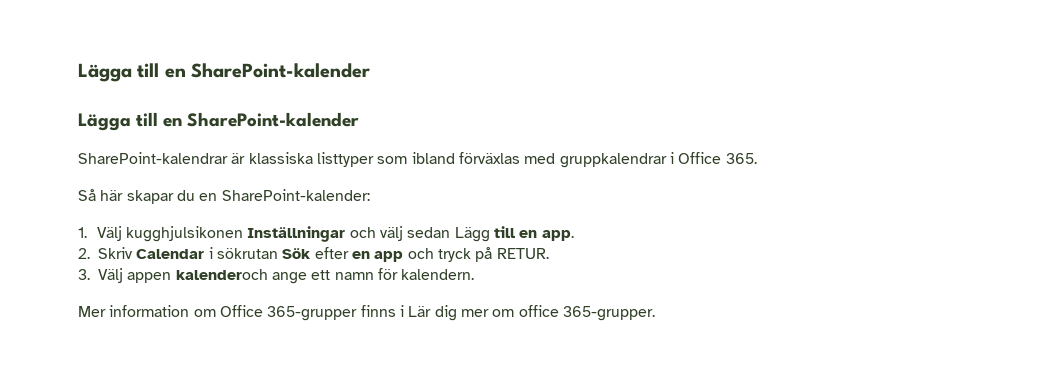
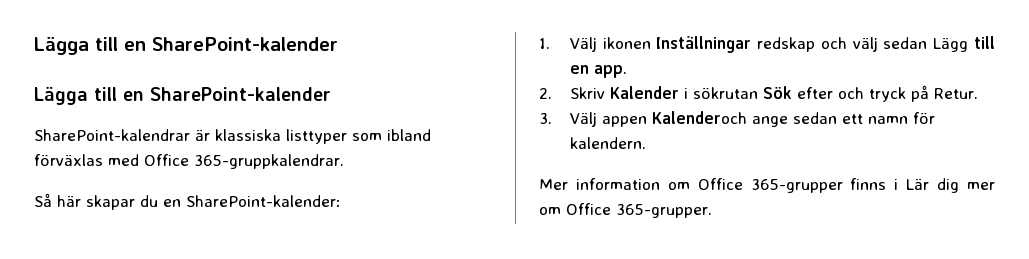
[559,152,757,168] gruppkalendrar i Office 365. -> [144,154,344,169] Office 365-gruppkalendrar.
[126,226,346,242] kugghjulsikonen Inställningar -> [602,36,816,53] ikonen Inställningar redskap
[136,249,205,259] Calendar -> [609,86,679,99] Kalender
[351,251,404,262] en app -> (833, 93) none
[496,248,549,259] RETUR. -> [933,88,978,99] Retur.
[175,269,307,284] kalenderoch ange -> [651,111,837,127] Kalenderoch ange sedan
[518,305,559,317] office -> [566,203,611,215] Office

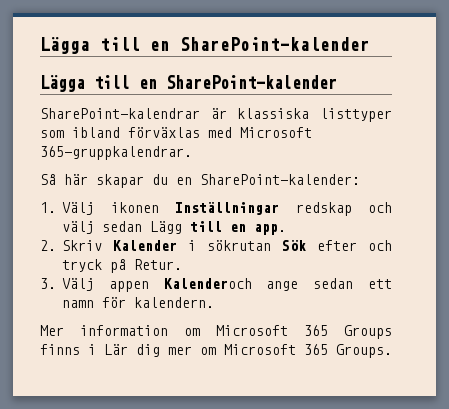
[144,154,189,166] Office -> [240,127,312,138] Microsoft
[697,178,843,193] Office 365-grupper -> [216,325,392,339] Microsoft 365 Groups
[566,203,712,218] Office 365-grupper. -> [224,344,392,358] Microsoft 365 Groups.

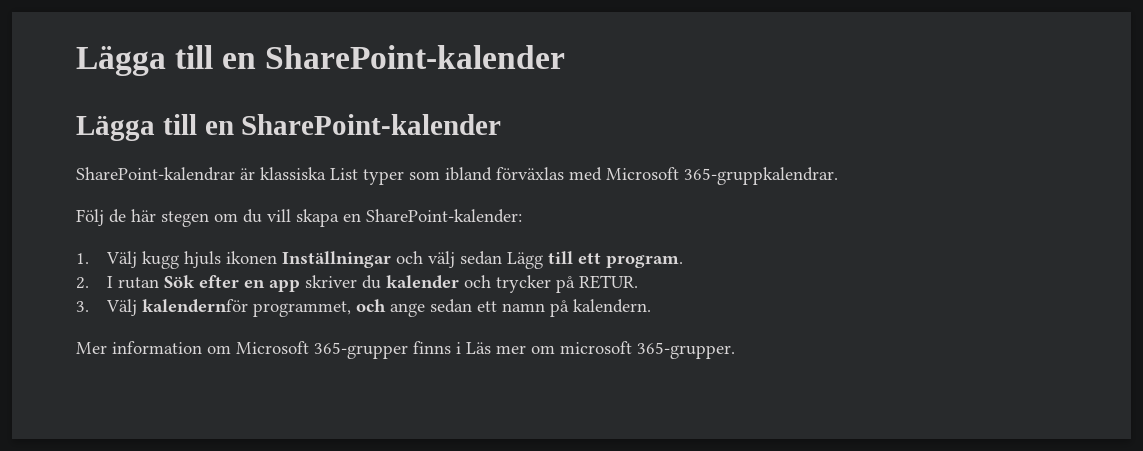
[320,108,392,122] listtyper -> [330,168,404,185] List typer
[40,174,168,188] Så här skapar du -> [76,209,339,227] Följ de här stegen om du vill skapa
(94, 208) none -> [142,251,222,269] kugg hjuls
[295,202,352,216] redskap -> (392, 259) none
[230,224,286,235] en app. -> [578,253,684,268] ett program.
[62,240,392,251] [62,259,182,273] Skriv Kalender i sökrutan Sök efter och tryck på Retur. -> [107,275,639,293] I rutan Sök efter en app skriver du kalender och trycker på RETUR.
[108,278,252,292] appen Kalenderoch -> [142,299,387,317] kalendernför programmet, och
[102,297,126,308] för -> [550,300,570,317] på
[304,325,392,339] [40,344,392,358] 365 Groups finns i Lär dig mer om Microsoft 365 Groups. -> [314,341,735,359] 365-grupper finns i Läs mer om microsoft 365-grupper.

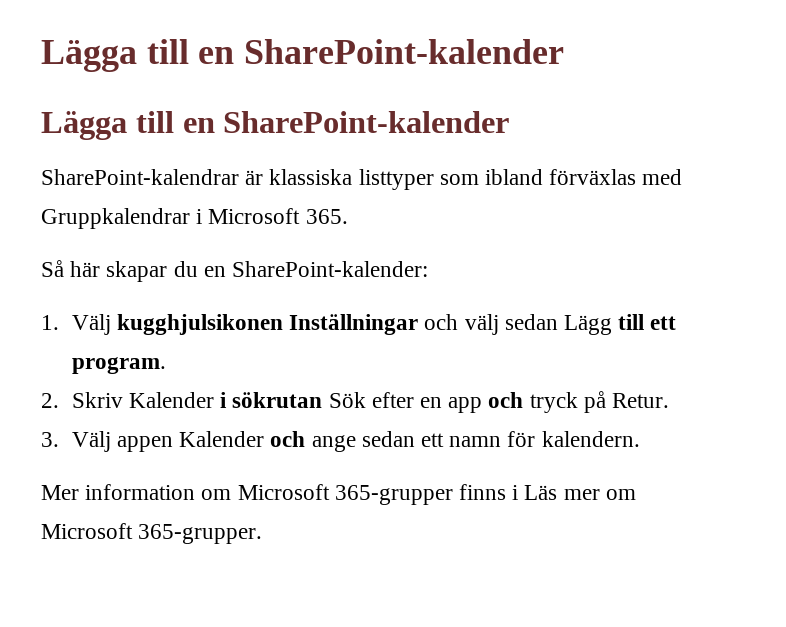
[330,168,404,185] List typer -> [358,169,434,190] listtyper
[606,167,838,185] [76,209,339,227] Microsoft 365-gruppkalendrar. // Följ de här stegen om du vill skapa -> [41,208,348,229] [41,260,198,282] Gruppkalendrar i Microsoft 365. // Så här skapar du
[142,251,278,269] kugg hjuls ikonen -> [116,314,283,335] kugghjulsikonen
[107,275,639,293] I rutan Sök efter en app skriver du kalender och trycker på RETUR. -> [71,391,670,413] Skriv Kalender i sökrutan Sök efter en app och tryck på Retur.
[142,299,352,317] kalendernför programmet, -> [116,431,265,452] appen Kalender
[550,300,570,317] på -> [507,431,536,447] för
[560,341,632,354] microsoft -> [41,523,133,539] Microsoft

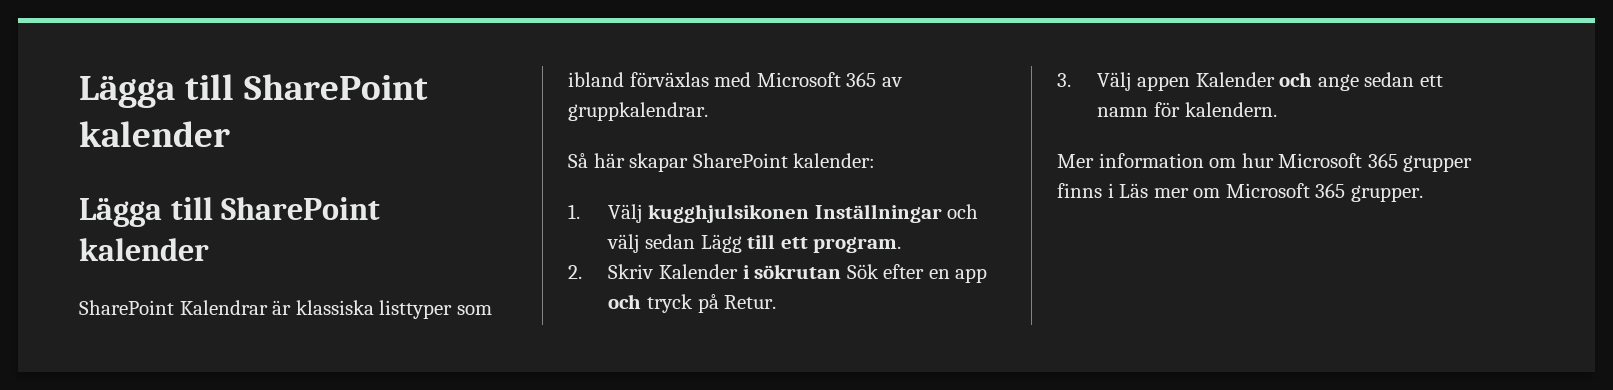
[41,39,565,72] [41,111,510,140] [41,169,239,185] Lägga till en SharePoint-kalender // Lägga till en SharePoint-kalender // SharePoint-kalendrar -> [79,74,428,108] [79,121,230,147] [79,197,381,227] [79,238,209,261] [79,300,268,315] Lägga till SharePoint kalender // Lägga till SharePoint kalender // SharePoint Kalendrar
[41,208,348,229] Gruppkalendrar i Microsoft 365. -> [756,72,902,87] [568,102,708,121] Microsoft 365 av gruppkalendrar.
[173,261,429,277] du en SharePoint-kalender: -> [692,153,876,168] SharePoint kalender:
[237,484,453,505] Microsoft 365-grupper -> [1241,153,1473,172] hur Microsoft 365 grupper
[138,524,263,544] 365-grupper. -> [1315,183,1423,202] 365 grupper.

